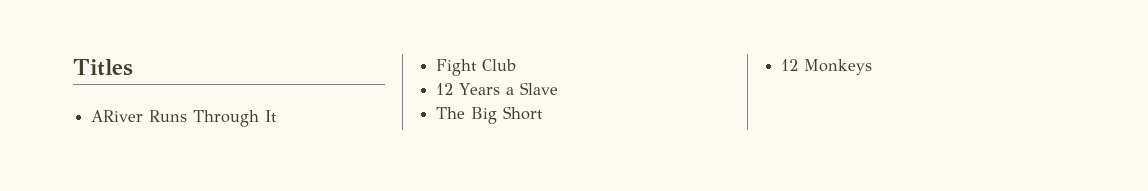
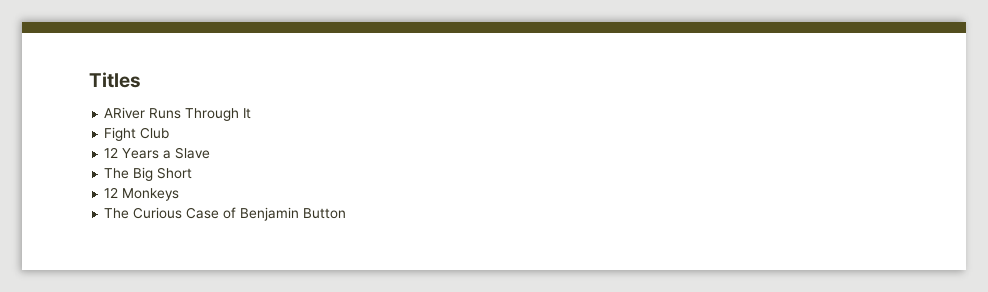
(873, 67) none -> [104,207,347,221] // The Curious Case of Benjamin Button

